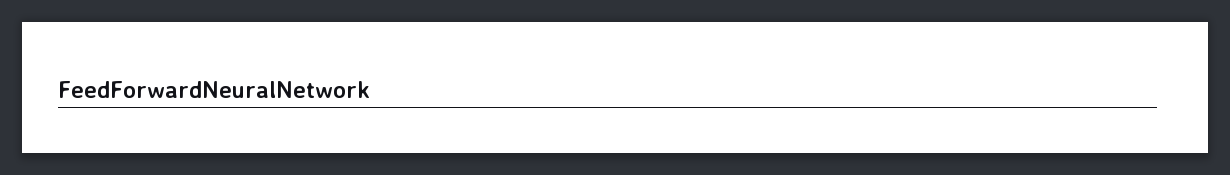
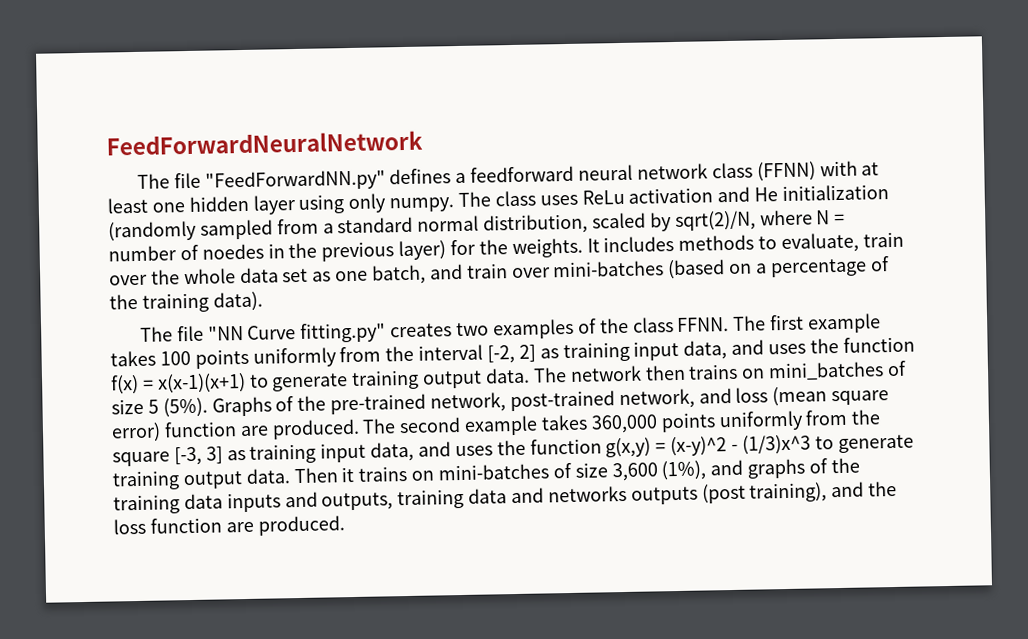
(370, 89) none -> [136,160,880,192] [107,184,890,215] [108,209,846,242] [108,231,904,262] [109,256,890,286] [109,291,263,313] [139,313,881,343] [110,336,915,369] [110,360,908,395] [111,386,890,418] [111,409,882,443] [112,434,914,467] [112,457,860,491] [113,480,898,515] [113,515,345,536] // The file "FeedForwardNN.py" defines a feedforward neural network class (FFNN) with at least one hidden layer using only numpy. The class uses ReLu activation and He initialization (randomly sampled from a standard normal distribution, scaled by sqrt(2)/N, where N = number of noedes in the previous layer) for the weights. It includes methods to evaluate, train over the whole data set as one batch, and train over mini-batches (based on a percentage of the training data). // The file "NN Curve fitting.py" creates two examples of the class FFNN. The first example takes 100 points uniformly from the interval [-2, 2] as training input data, and uses the function f(x) = x(x-1)(x+1) to generate training output data. The network then trains on mini_batches of size 5 (5%). Graphs of the pre-trained network, post-trained network, and loss (mean square error) function are produced. The second example takes 360,000 points uniformly from the square [-3, 3] as training input data, and uses the function g(x,y) = (x-y)^2 - (1/3)x^3 to generate training output data. Then it trains on mini-batches of size 3,600 (1%), and graphs of the training data inputs and outputs, training data and networks outputs (post training), and the loss function are produced.

